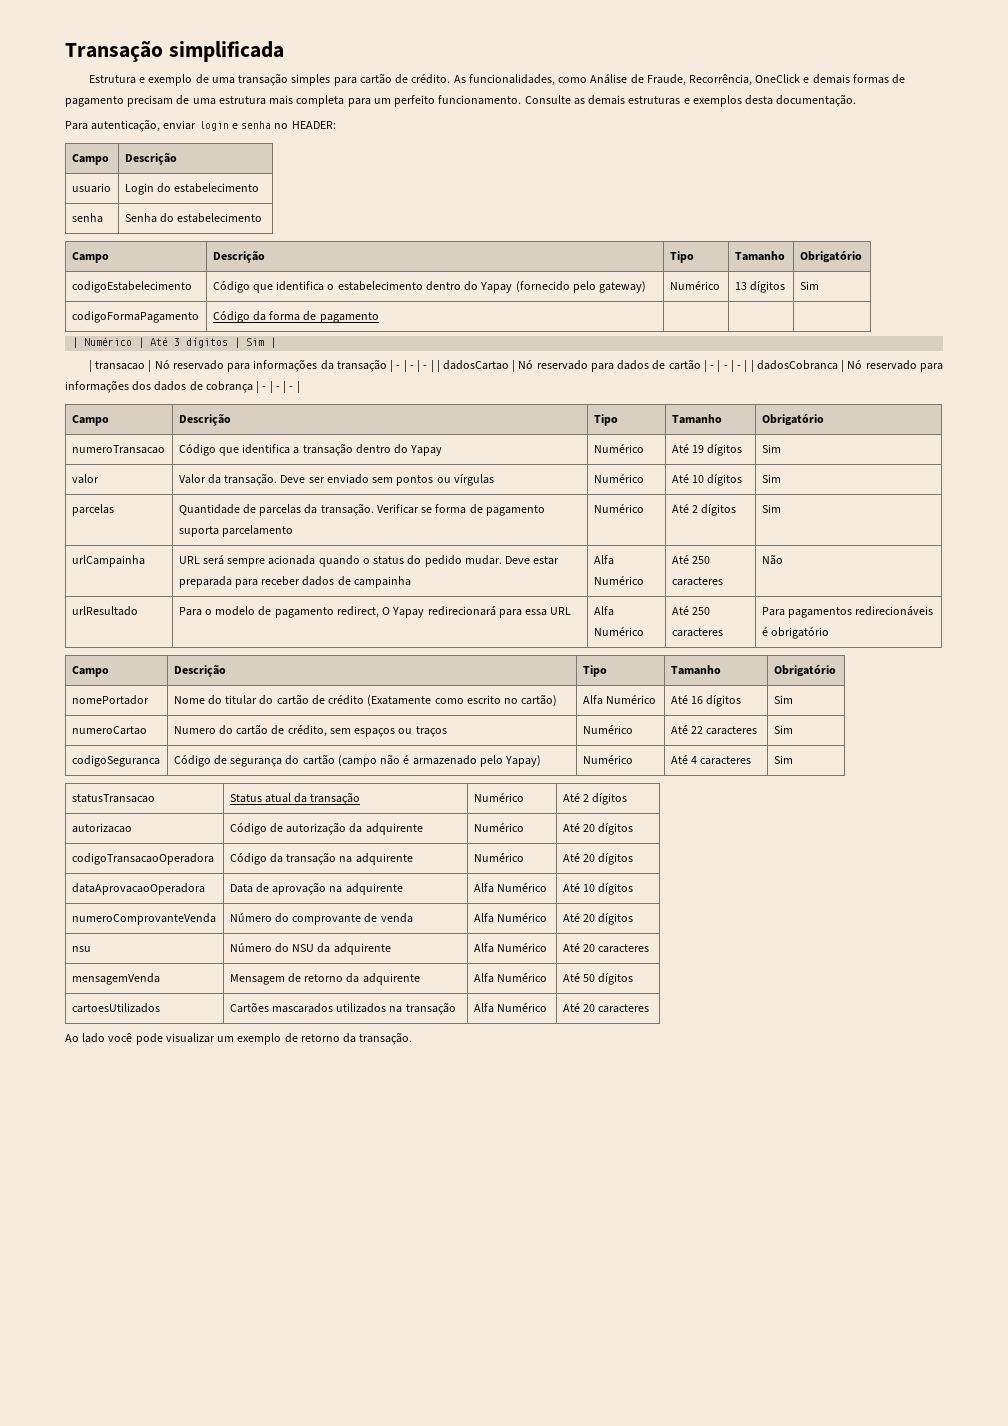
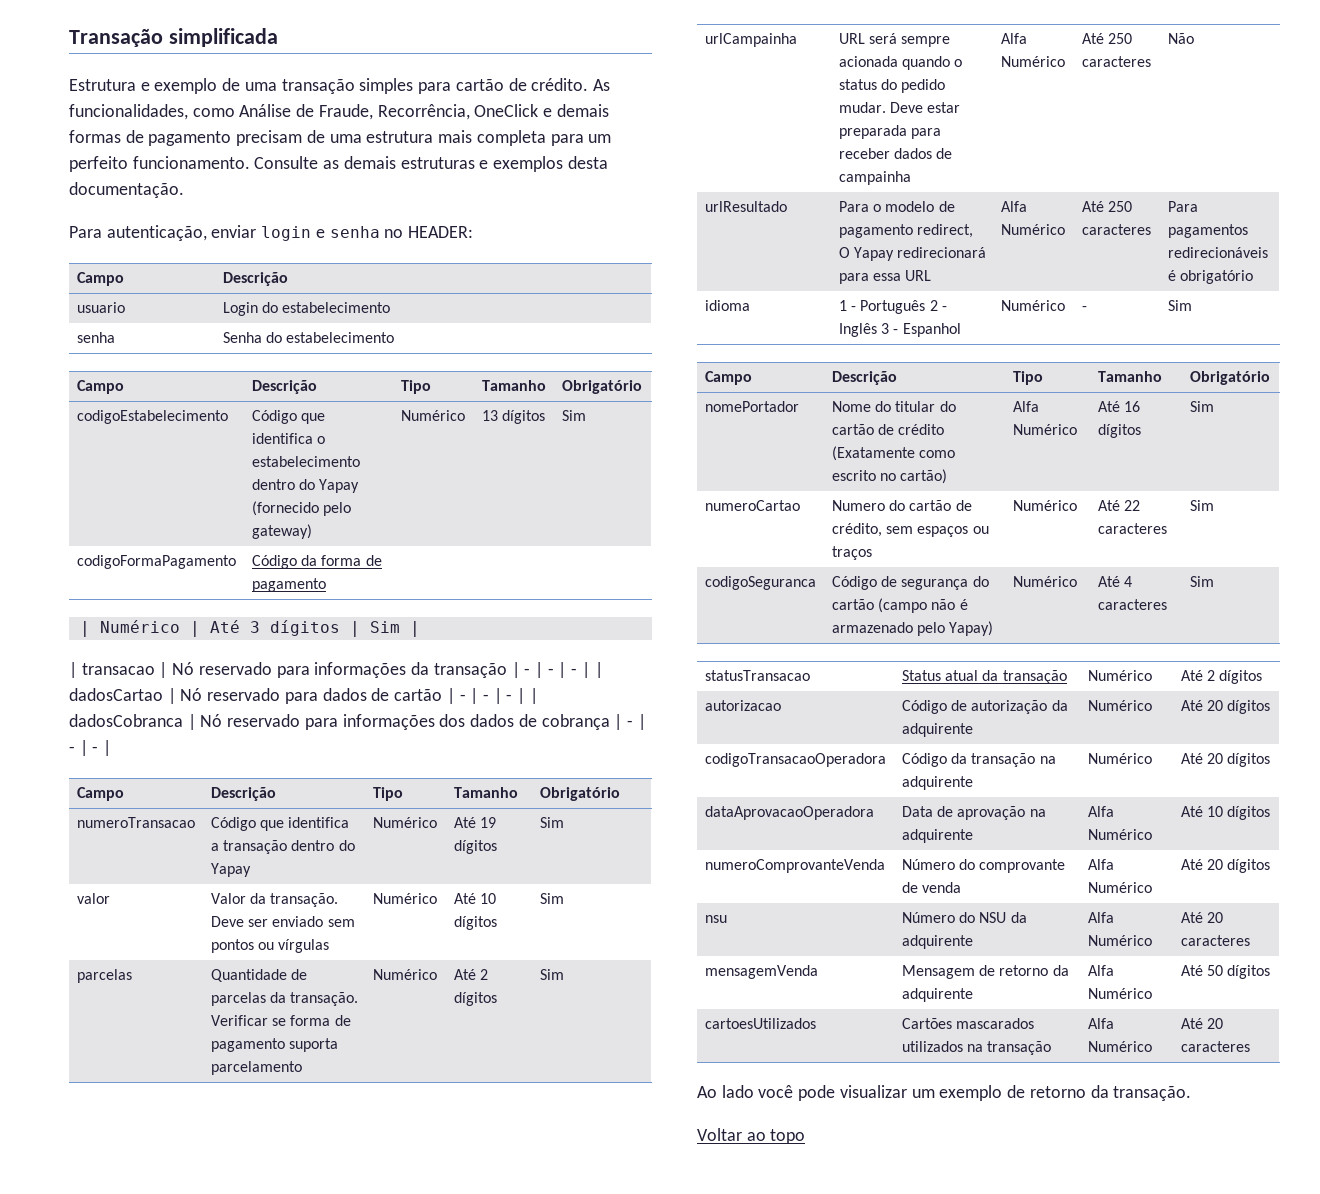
(829, 633) none -> [704,300,750,311] [838,300,947,314] [838,323,961,337] [1000,300,1065,311] [1081,306,1087,311] [1167,300,1192,311] // idioma | 1 - Português 2 - Inglês 3 - Espanhol | Numérico | - | Sim
(413, 1038) none -> [697,1128,806,1144] // Voltar ao topo

